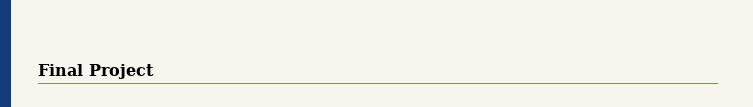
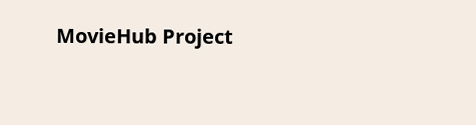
[38,64,83,76] Final -> [56,27,158,44] MovieHub

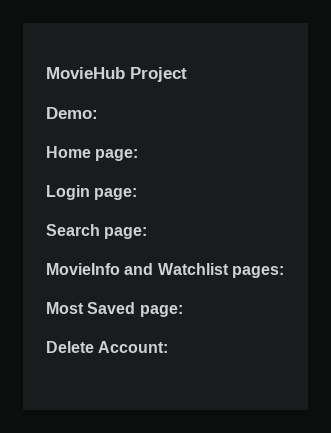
(235, 38) none -> [46,107,98,119] [46,146,139,161] [46,185,138,200] [46,224,148,239] [46,263,284,278] [46,302,183,317] [46,341,169,353] // Demo: // Home page: // Login page: // Search page: // MovieInfo and Watchlist pages: // Most Saved page: // Delete Account:

